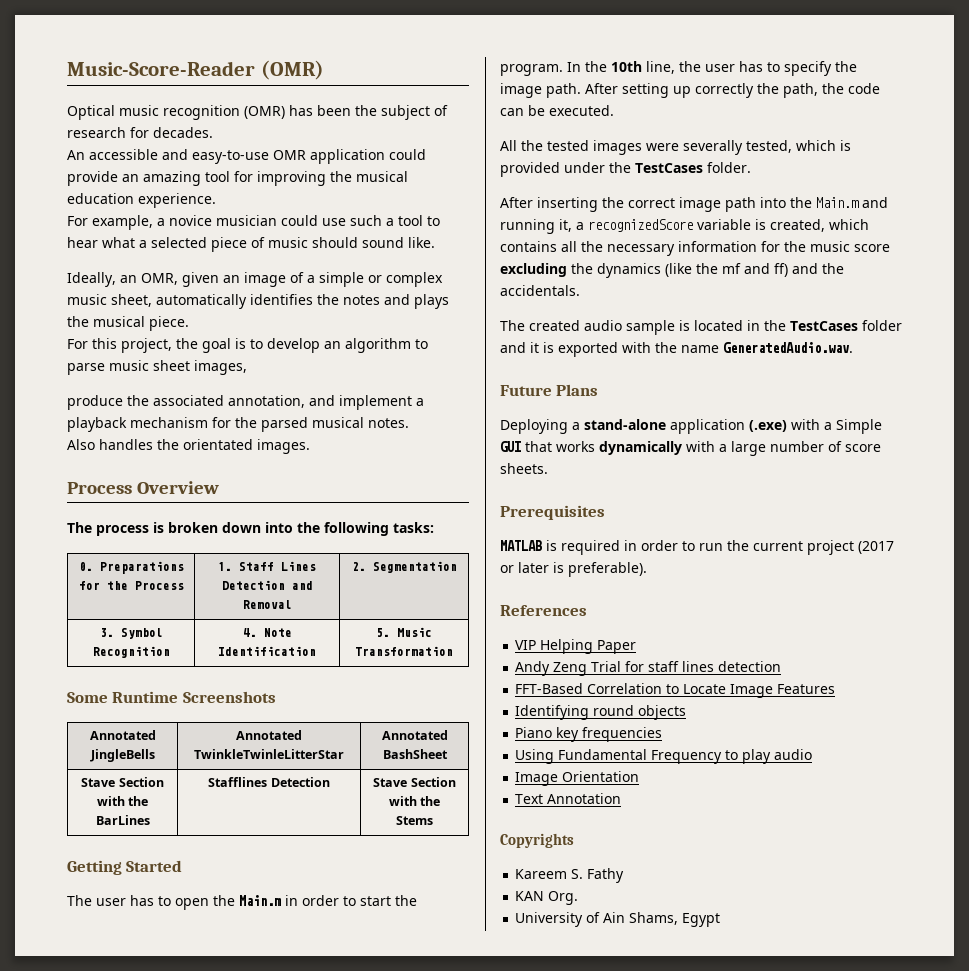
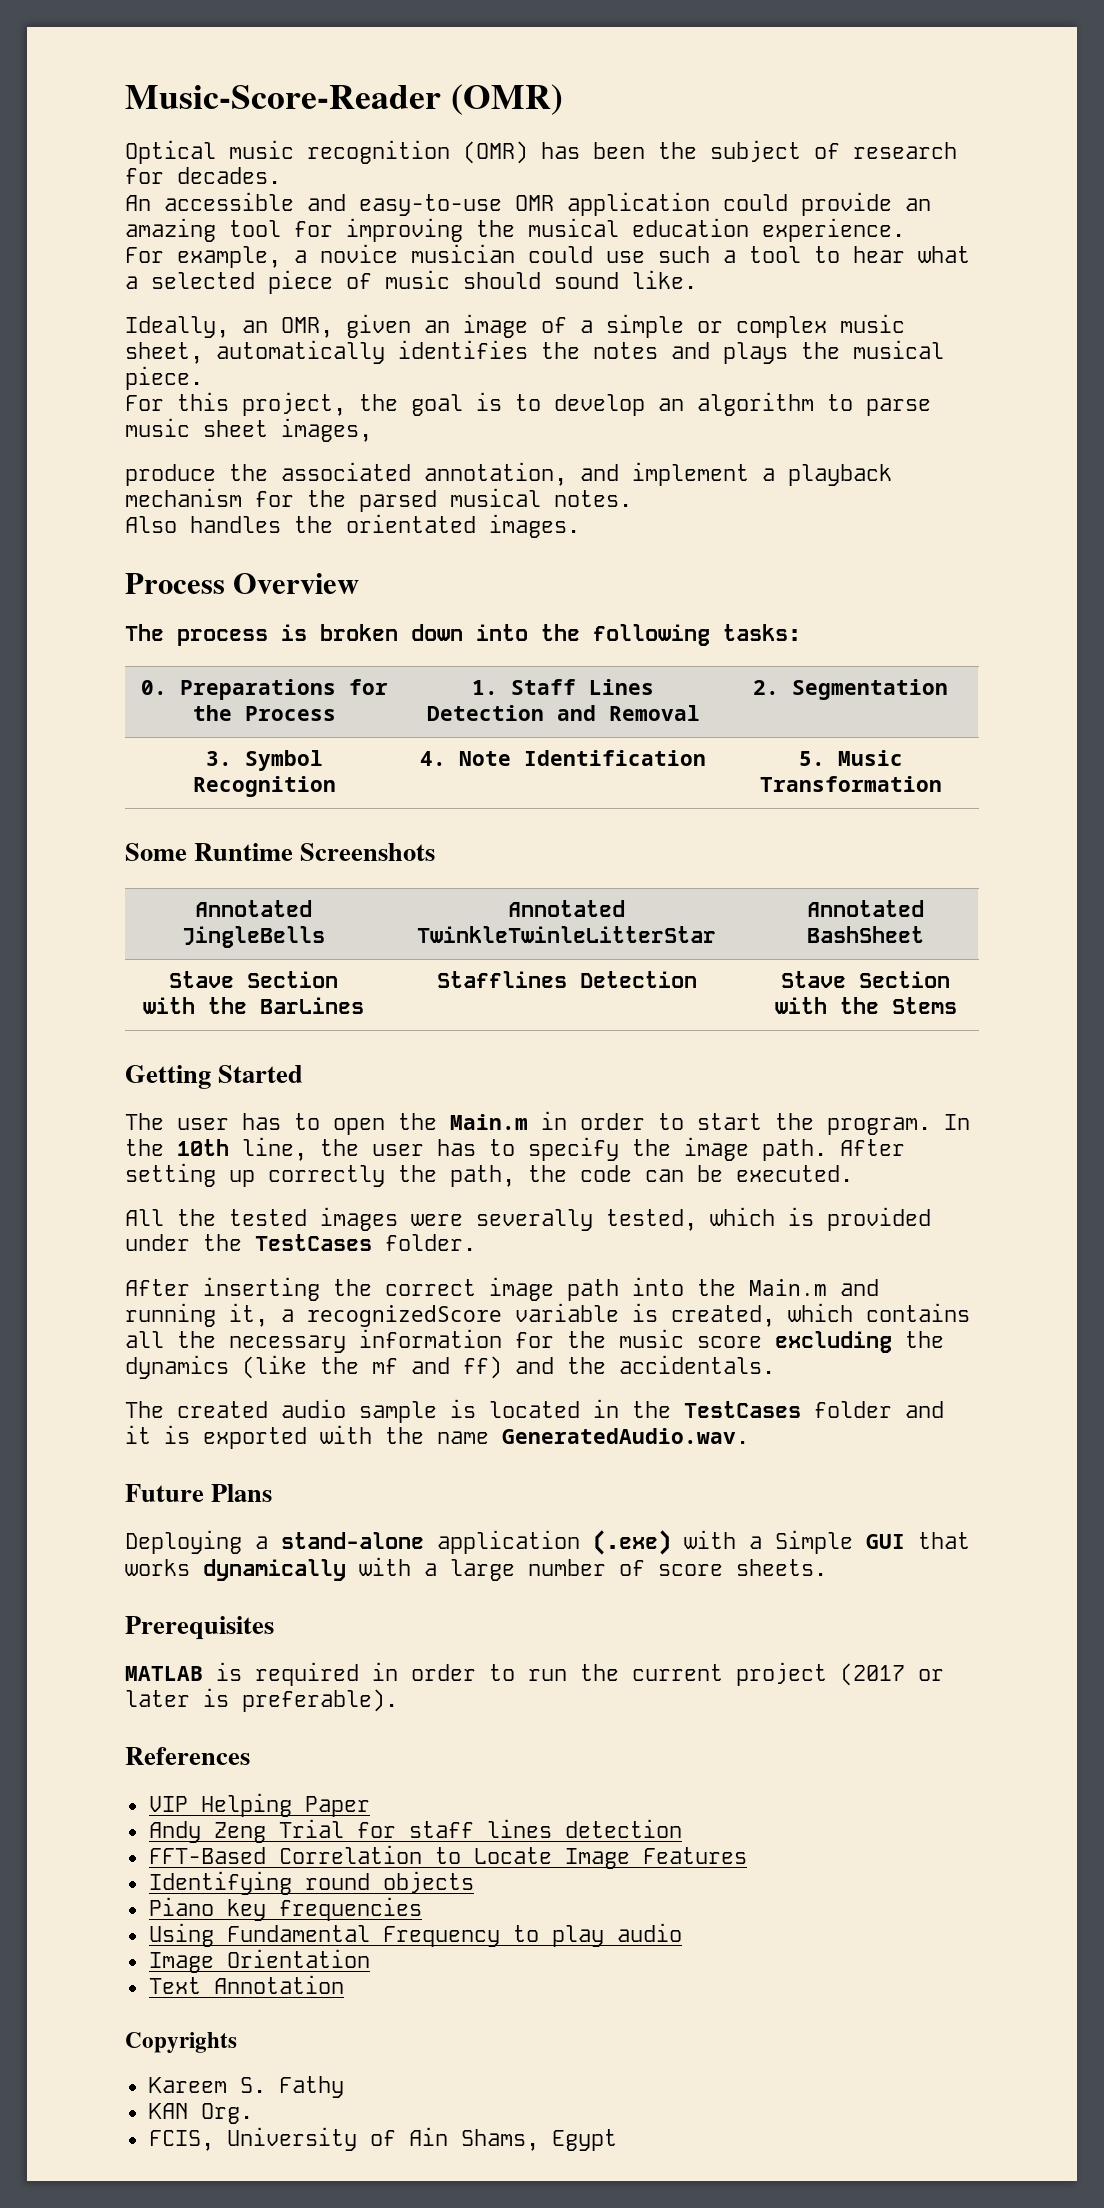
(579, 898) none -> [148,2130,214,2151] FCIS,

